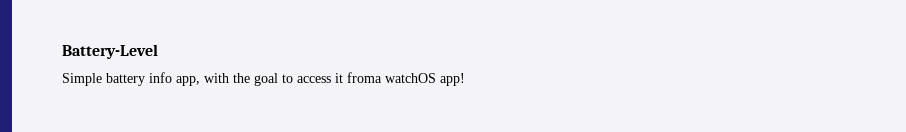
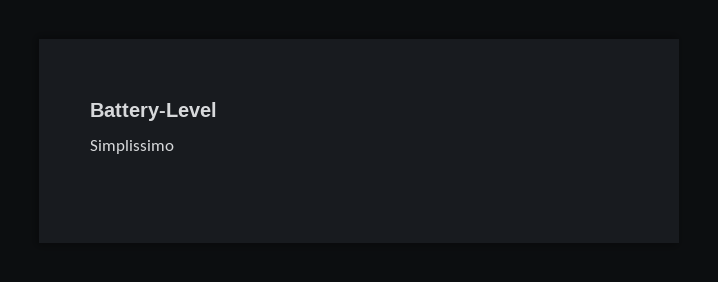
[62,72,465,86] Simple battery info app, with the goal to access it froma watchOS app! -> [90,140,174,154] Simplissimo

